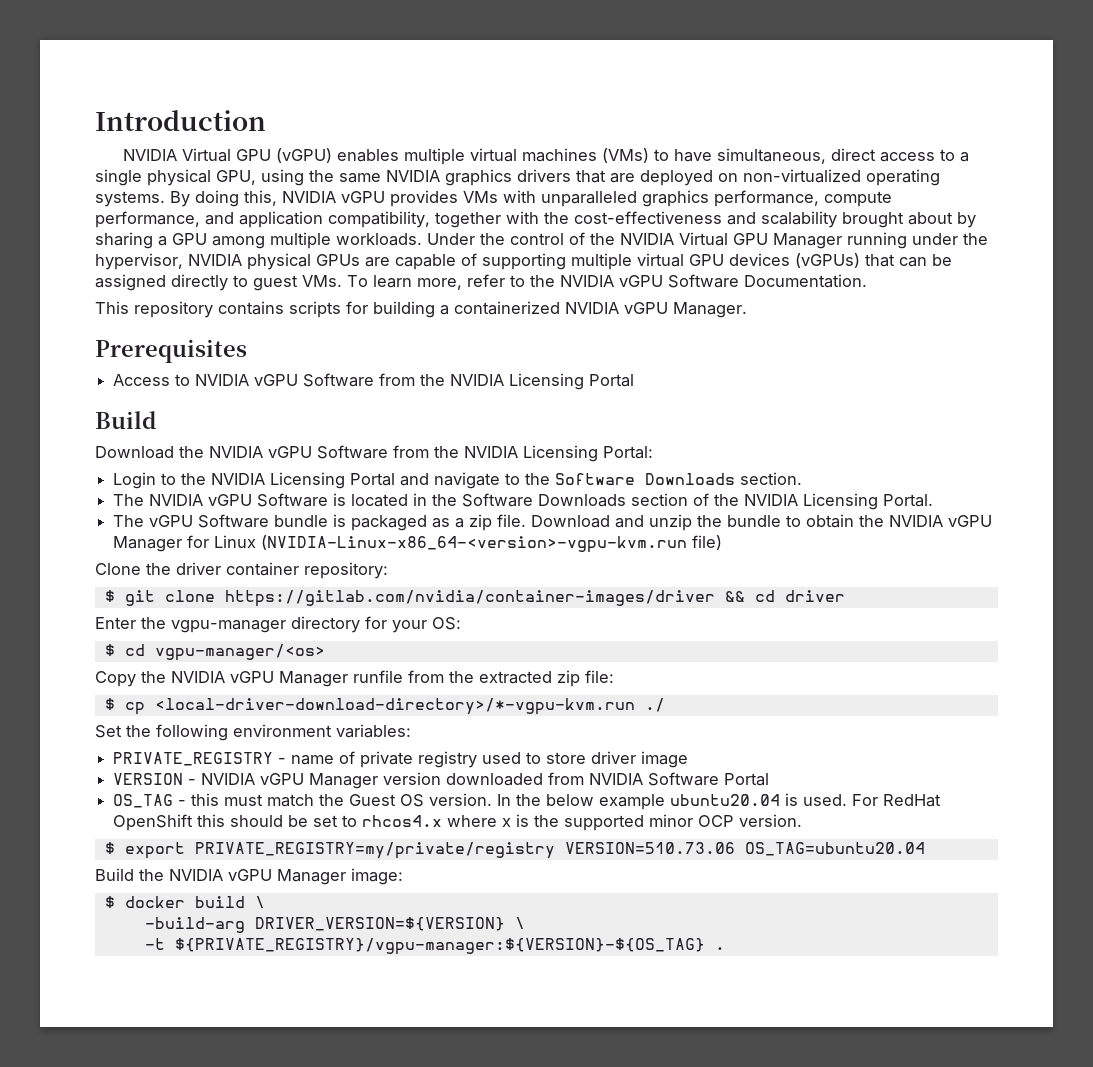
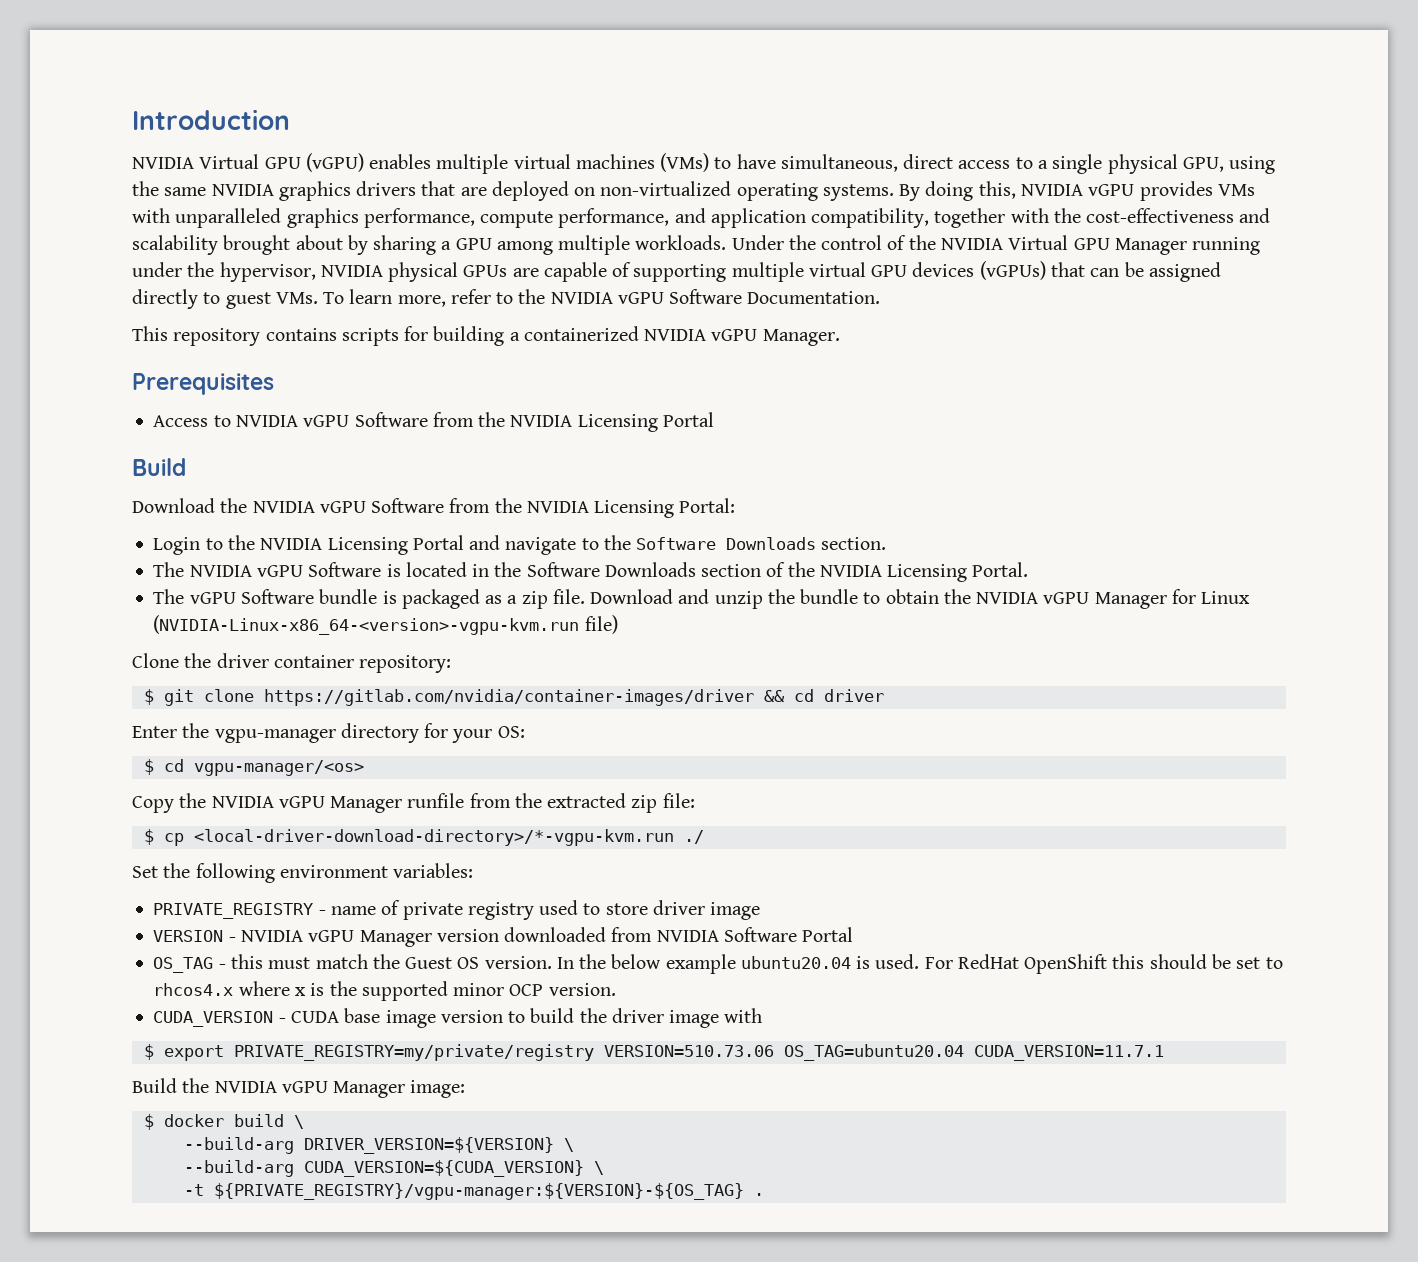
(803, 820) none -> [153,1008,763,1028] // CUDA_VERSION - CUDA base image version to build the driver image with
(925, 849) none -> [973,1045,1164,1061] CUDA_VERSION=11.7.1
[144,917,245,933] –build-arg -> [183,1137,294,1154] --build-arg
(525, 923) none -> [183,1160,604,1177] // --build-arg CUDA_VERSION=${CUDA_VERSION} \

